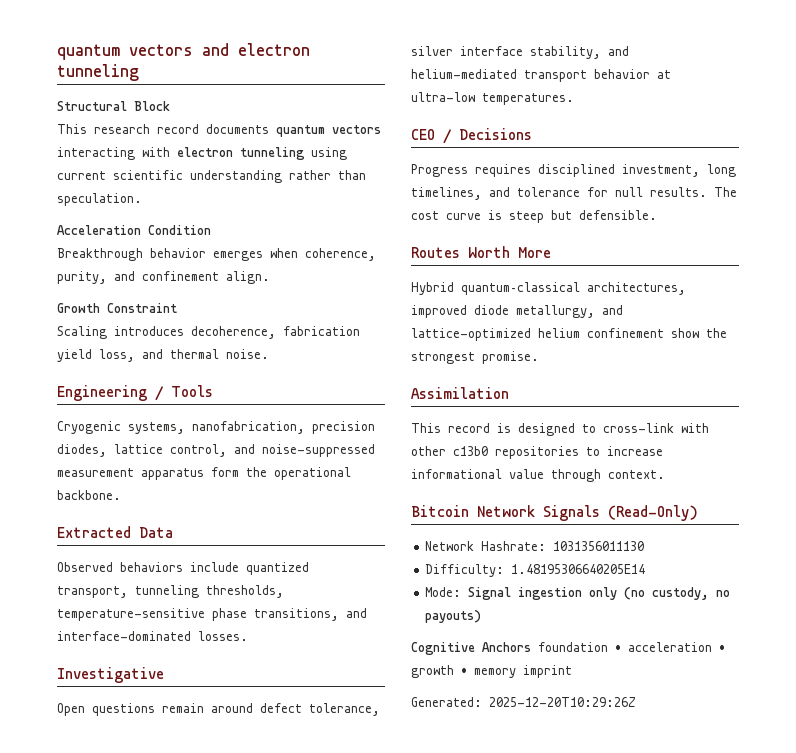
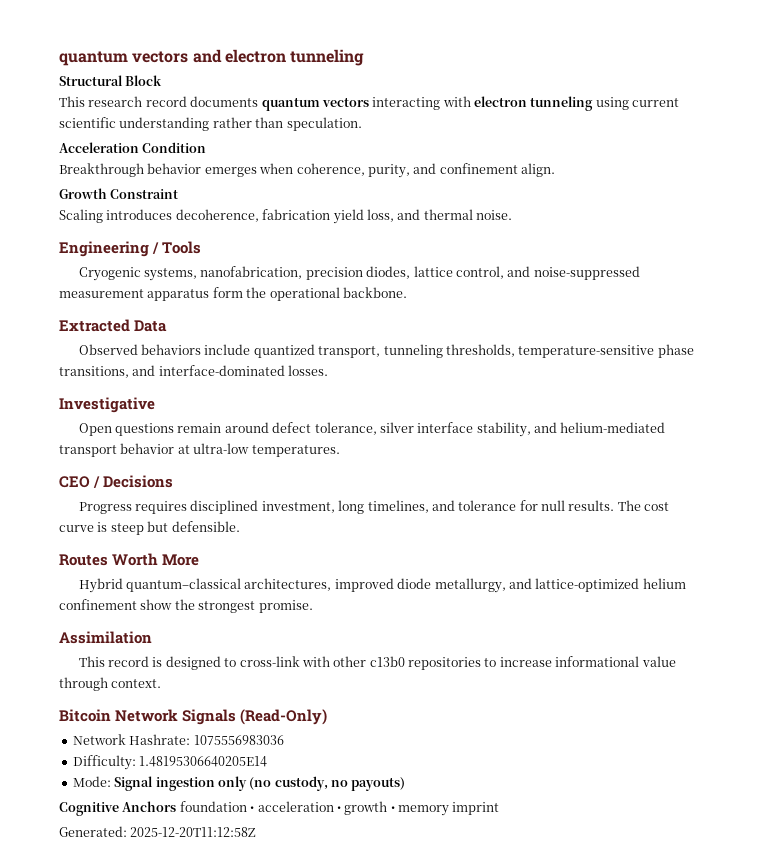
[553,541,645,551] 1031356011130 -> [193,735,284,745] 1075556983036
[489,697,636,707] 2025-12-20T10:29:26Z -> [130,827,257,837] 2025-12-20T11:12:58Z

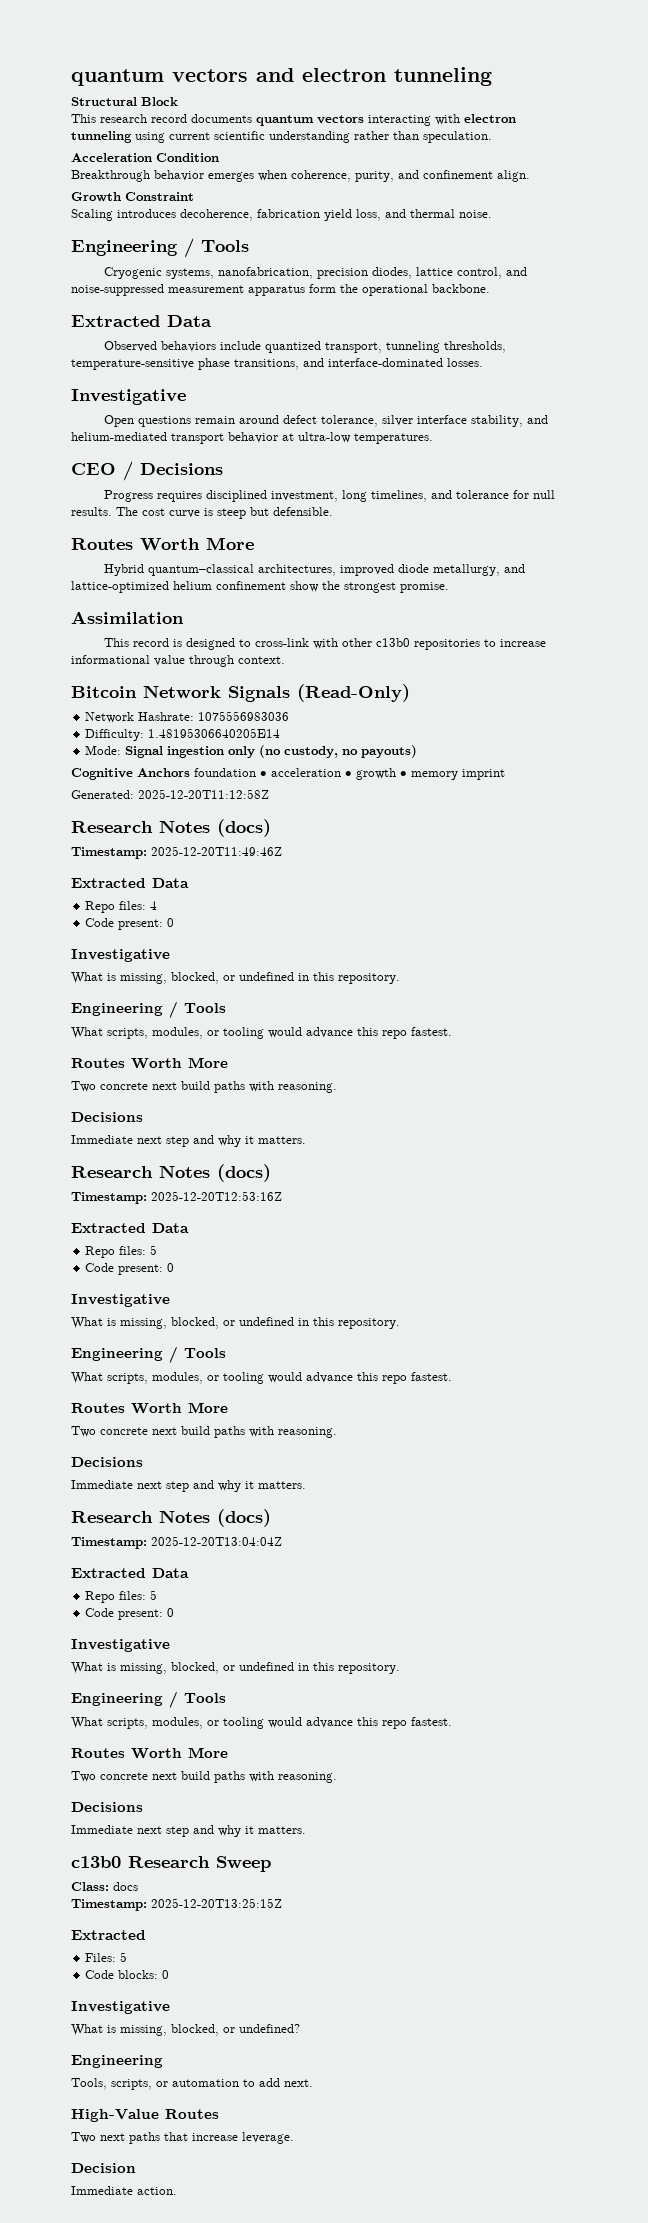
(257, 832) none -> [71,819,271,837] [71,846,282,859] [71,878,189,888] [85,901,158,913] [85,918,175,930] [71,949,170,962] [71,972,400,984] [71,1001,226,1018] [71,1027,452,1039] [71,1057,228,1069] [71,1081,337,1093] [71,1112,143,1122] [71,1135,306,1147] [71,1164,271,1182] [71,1191,282,1204] [71,1223,189,1233] [85,1245,158,1258] [85,1263,175,1275] [71,1294,170,1307] [71,1317,400,1329] [71,1346,226,1363] [71,1372,452,1384] [71,1402,228,1414] [71,1426,337,1438] [71,1457,143,1467] [71,1480,306,1492] [71,1509,271,1527] [71,1536,282,1549] [71,1568,189,1578] [85,1590,158,1603] [85,1608,175,1620] [71,1639,170,1652] [71,1662,400,1674] [71,1691,226,1708] [71,1717,452,1729] [71,1747,228,1759] [71,1771,337,1783] [71,1802,143,1812] [71,1825,306,1837] [71,1856,271,1872] [71,1882,138,1891] [71,1898,282,1911] [71,1930,146,1940] [85,1952,128,1962] [85,1970,170,1979] [71,2001,170,2014] [71,2024,300,2036] [71,2055,163,2068] [71,2078,313,2090] [71,2109,219,2122] [71,2132,294,2144] [71,2163,136,2173] [71,2186,177,2195] // Research Notes (docs) // Timestamp: 2025-12-20T11:49:46Z // Extracted Data // Repo files: 4 // Code present: 0 // Investigative // What is missing, blocked, or undefined in this repository. // Engineering / Tools // What scripts, modules, or tooling would advance this repo fastest. // Routes Worth More // Two concrete next build paths with reasoning. // Decisions // Immediate next step and why it matters. // Research Notes (docs) // Timestamp: 2025-12-20T12:53:16Z // Extracted Data // Repo files: 5 // Code present: 0 // Investigative // What is missing, blocked, or undefined in this repository. // Engineering / Tools // What scripts, modules, or tooling would advance this repo fastest. // Routes Worth More // Two concrete next build paths with reasoning. // Decisions // Immediate next step and why it matters. // Research Notes (docs) // Timestamp: 2025-12-20T13:04:04Z // Extracted Data // Repo files: 5 // Code present: 0 // Investigative // What is missing, blocked, or undefined in this repository. // Engineering / Tools // What scripts, modules, or tooling would advance this repo fastest. // Routes Worth More // Two concrete next build paths with reasoning. // Decisions // Immediate next step and why it matters. // c13b0 Research Sweep // Class: docs // Timestamp: 2025-12-20T13:25:15Z // Extracted // Files: 5 // Code blocks: 0 // Investigative // What is missing, blocked, or undefined? // Engineering // Tools, scripts, or automation to add next. // High-Value Routes // Two next paths that increase leverage. // Decision // Immediate action.

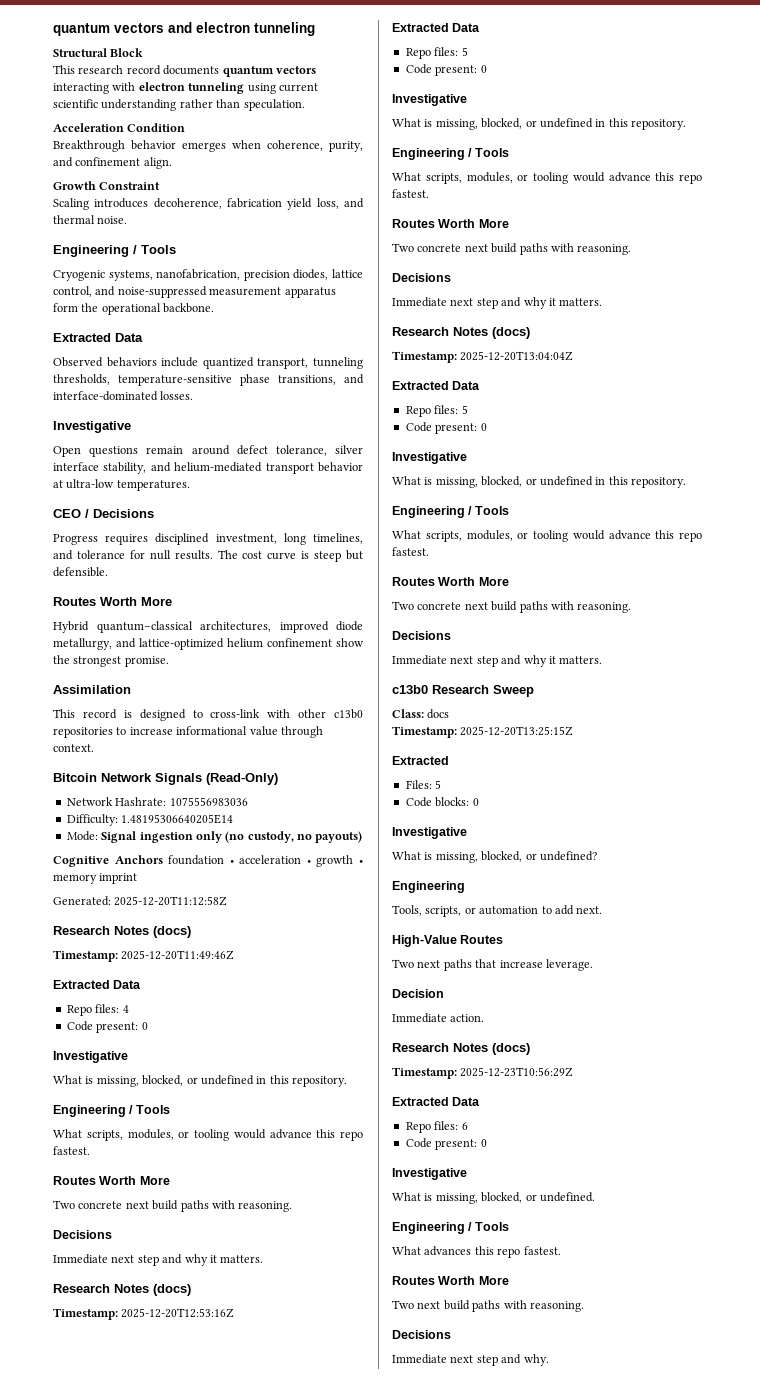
(177, 2191) none -> [392,1043,530,1055] [392,1067,574,1079] [392,1097,481,1106] [405,1121,468,1133] [405,1138,487,1150] [392,1168,467,1180] [392,1192,595,1204] [392,1222,509,1234] [392,1246,561,1258] [392,1276,509,1285] [392,1300,584,1312] [392,1330,451,1339] [392,1354,549,1366] // Research Notes (docs) // Timestamp: 2025-12-23T10:56:29Z // Extracted Data // Repo files: 6 // Code present: 0 // Investigative // What is missing, blocked, or undefined. // Engineering / Tools // What advances this repo fastest. // Routes Worth More // Two next build paths with reasoning. // Decisions // Immediate next step and why.

